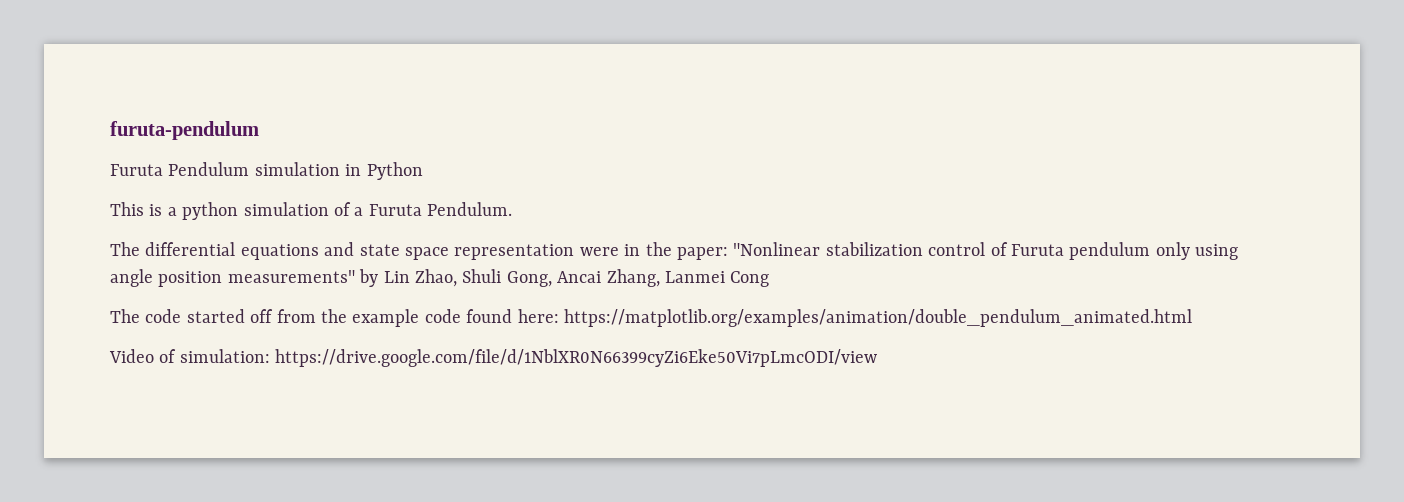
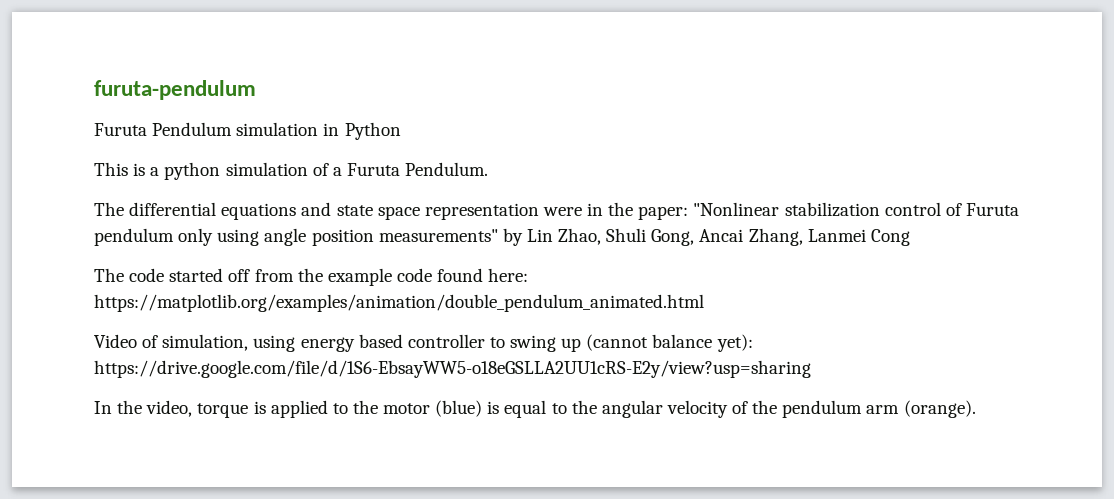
[179,349,878,367] simulation: https://drive.google.com/file/d/1NblXR0N66399cyZi6Eke50Vi7pLmcODI/view -> [162,334,753,352] [94,360,811,378] [94,400,976,418] simulation, using energy based controller to swing up (cannot balance yet): https://drive.google.com/file/d/1S6-EbsayWW5-o18eGSLLA2UU1cRS-E2y/view?usp=sharing // In the video, torque is applied to the motor (blue) is equal to the angular velocity of the pendulum arm (orange).

